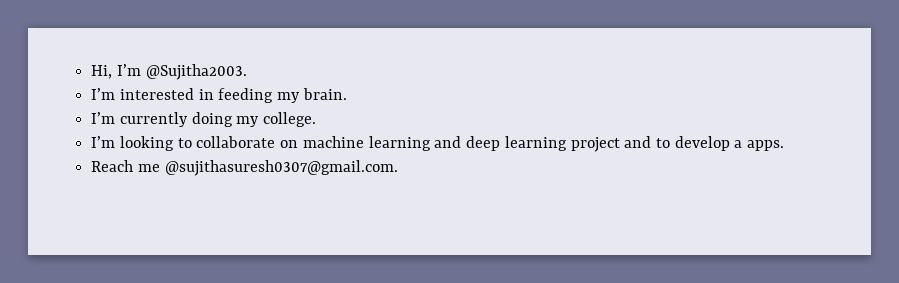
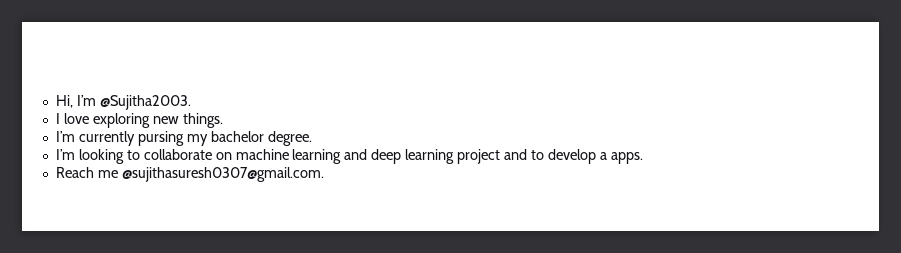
[91,88,347,103] [91,112,317,127] I’m interested in feeding my brain. // I’m currently doing my college. -> [55,113,223,128] [55,131,312,146] I love exploring new things. // I’m currently pursing my bachelor degree.

